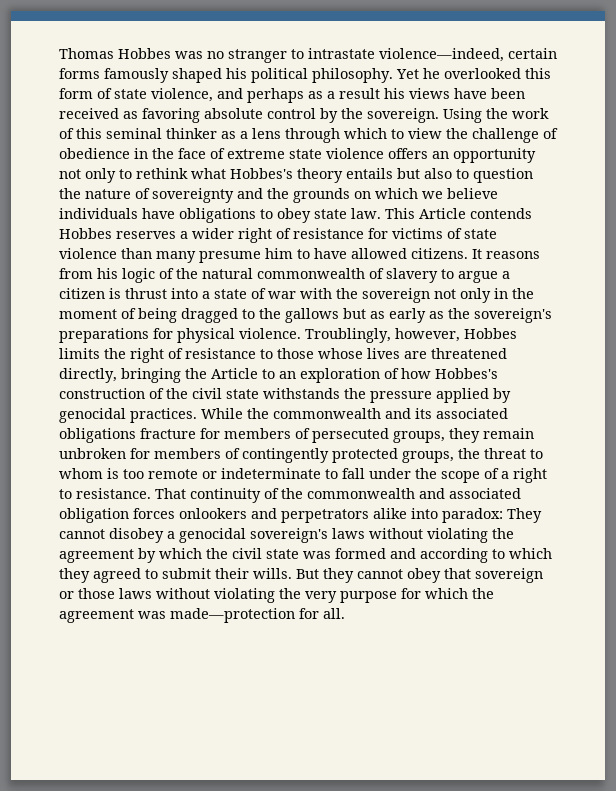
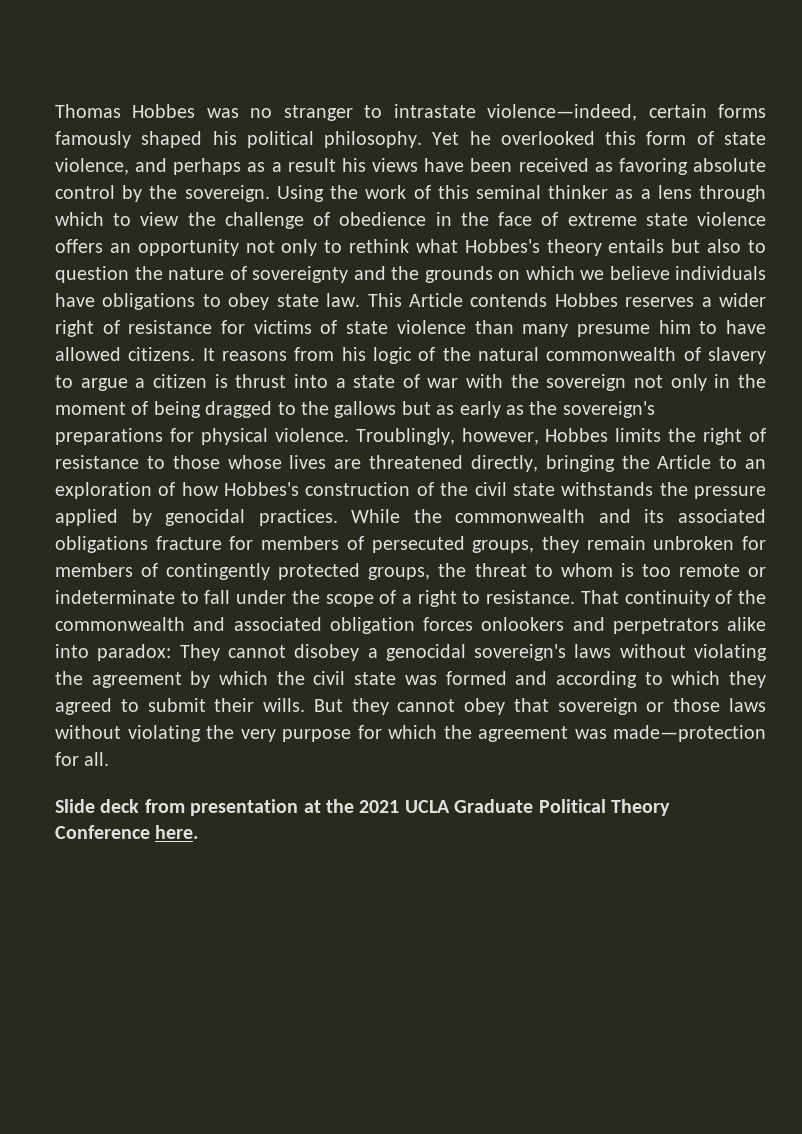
(345, 613) none -> [55,799,670,816] [55,825,199,839] // Slide deck from presentation at the 2021 UCLA Graduate Political Theory Conference here.

